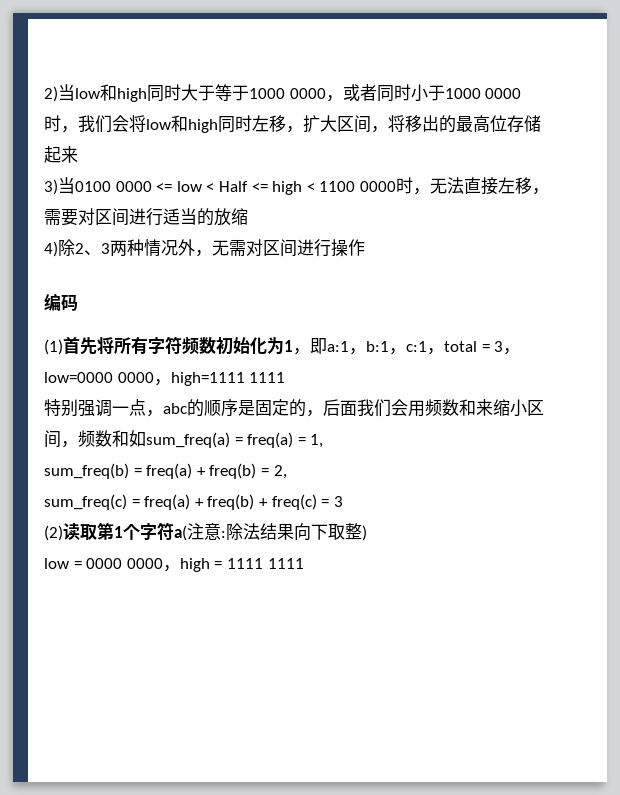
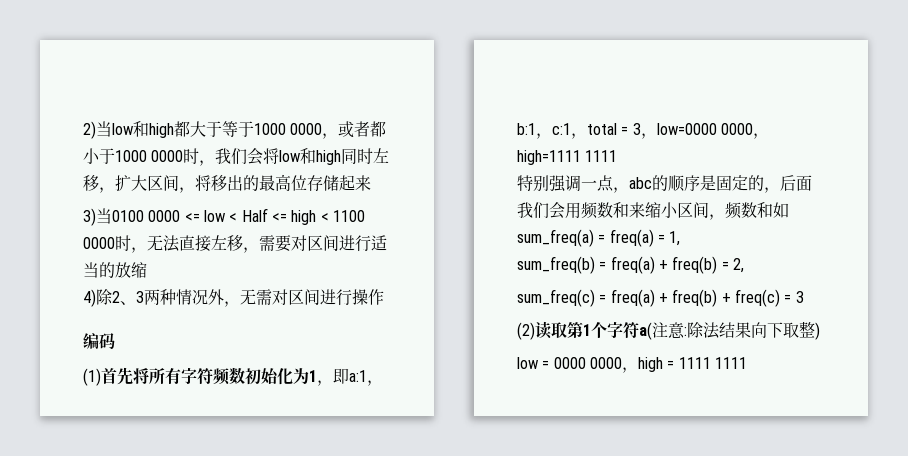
[147,84,181,102] 同时 -> [174,121,190,137] 都
[376,84,411,102] 同时 -> [370,121,387,137] 都

